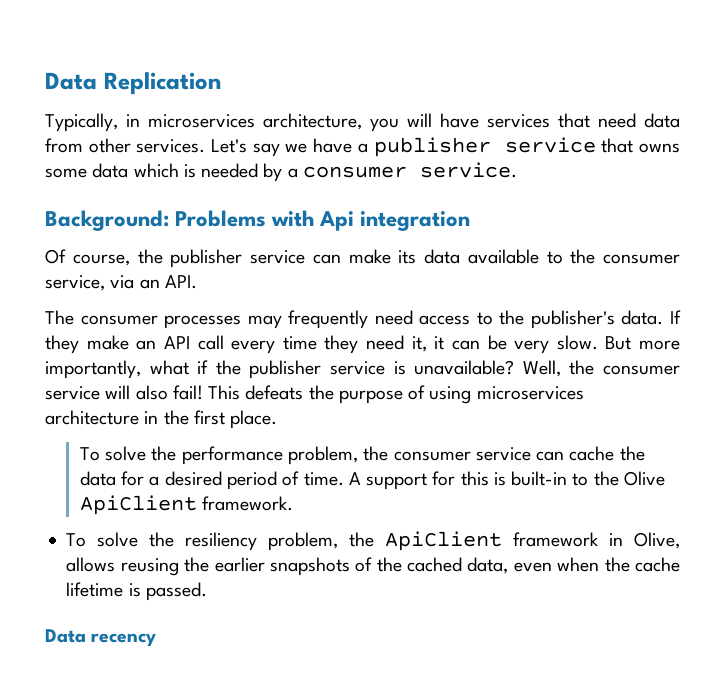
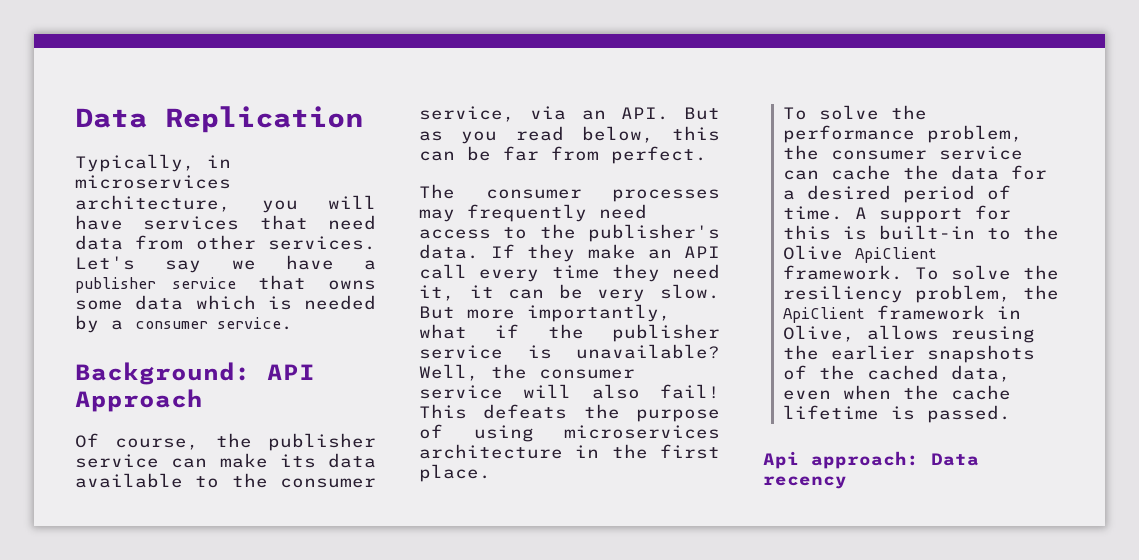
[175,210,471,231] Problems with Api integration -> [267,364,315,380] [75,389,203,412] API Approach
(197, 282) none -> [684,107,720,120] [419,126,720,144] [419,146,707,164] But as you read below, this can be far from perfect.
(294, 503) // -> (903, 272) none
(207, 591) none -> [763,451,919,469] Api approach:

